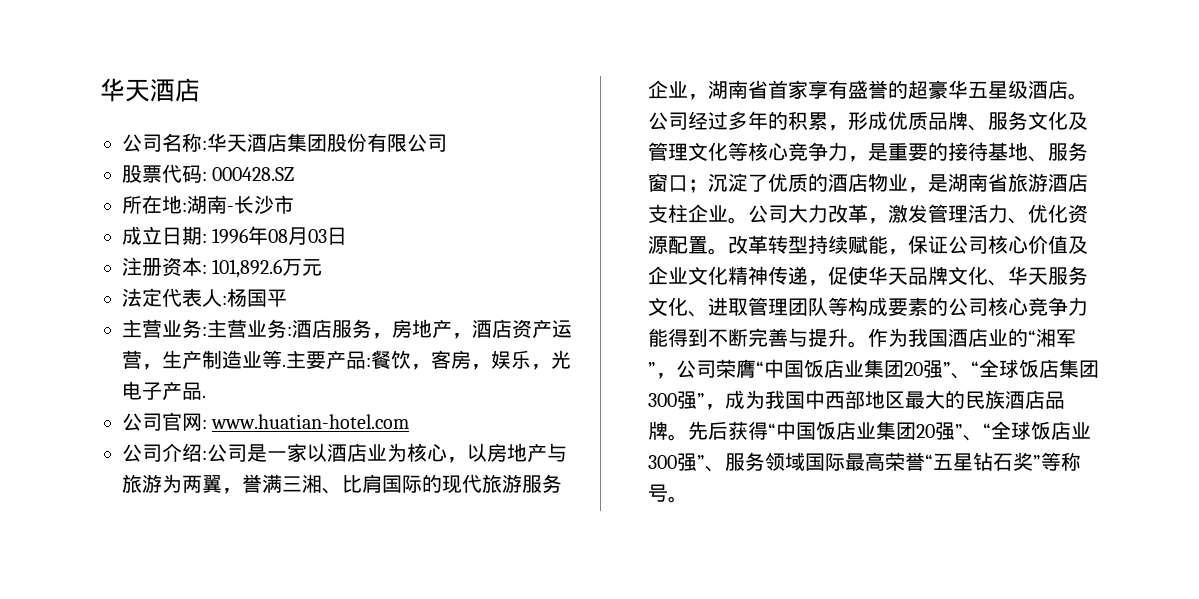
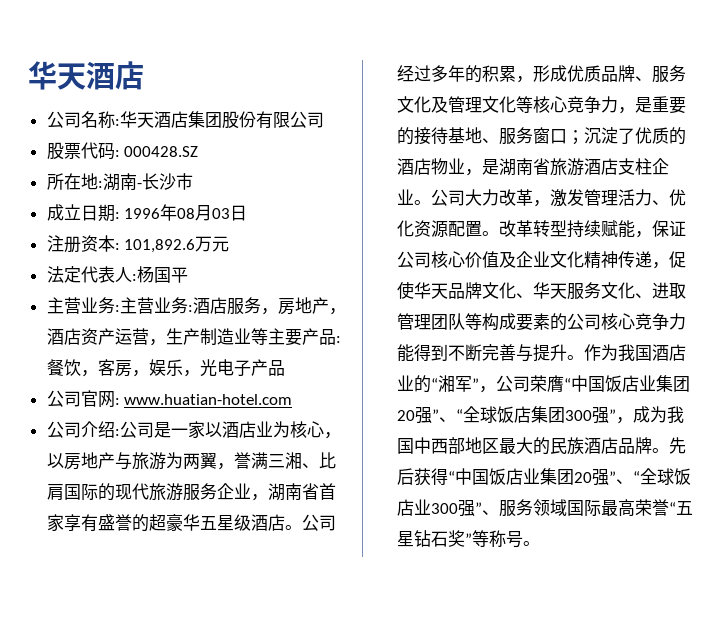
[282,364,286,367] . -> (268, 336) none
[202,395,206,398] . -> (285, 368) none

